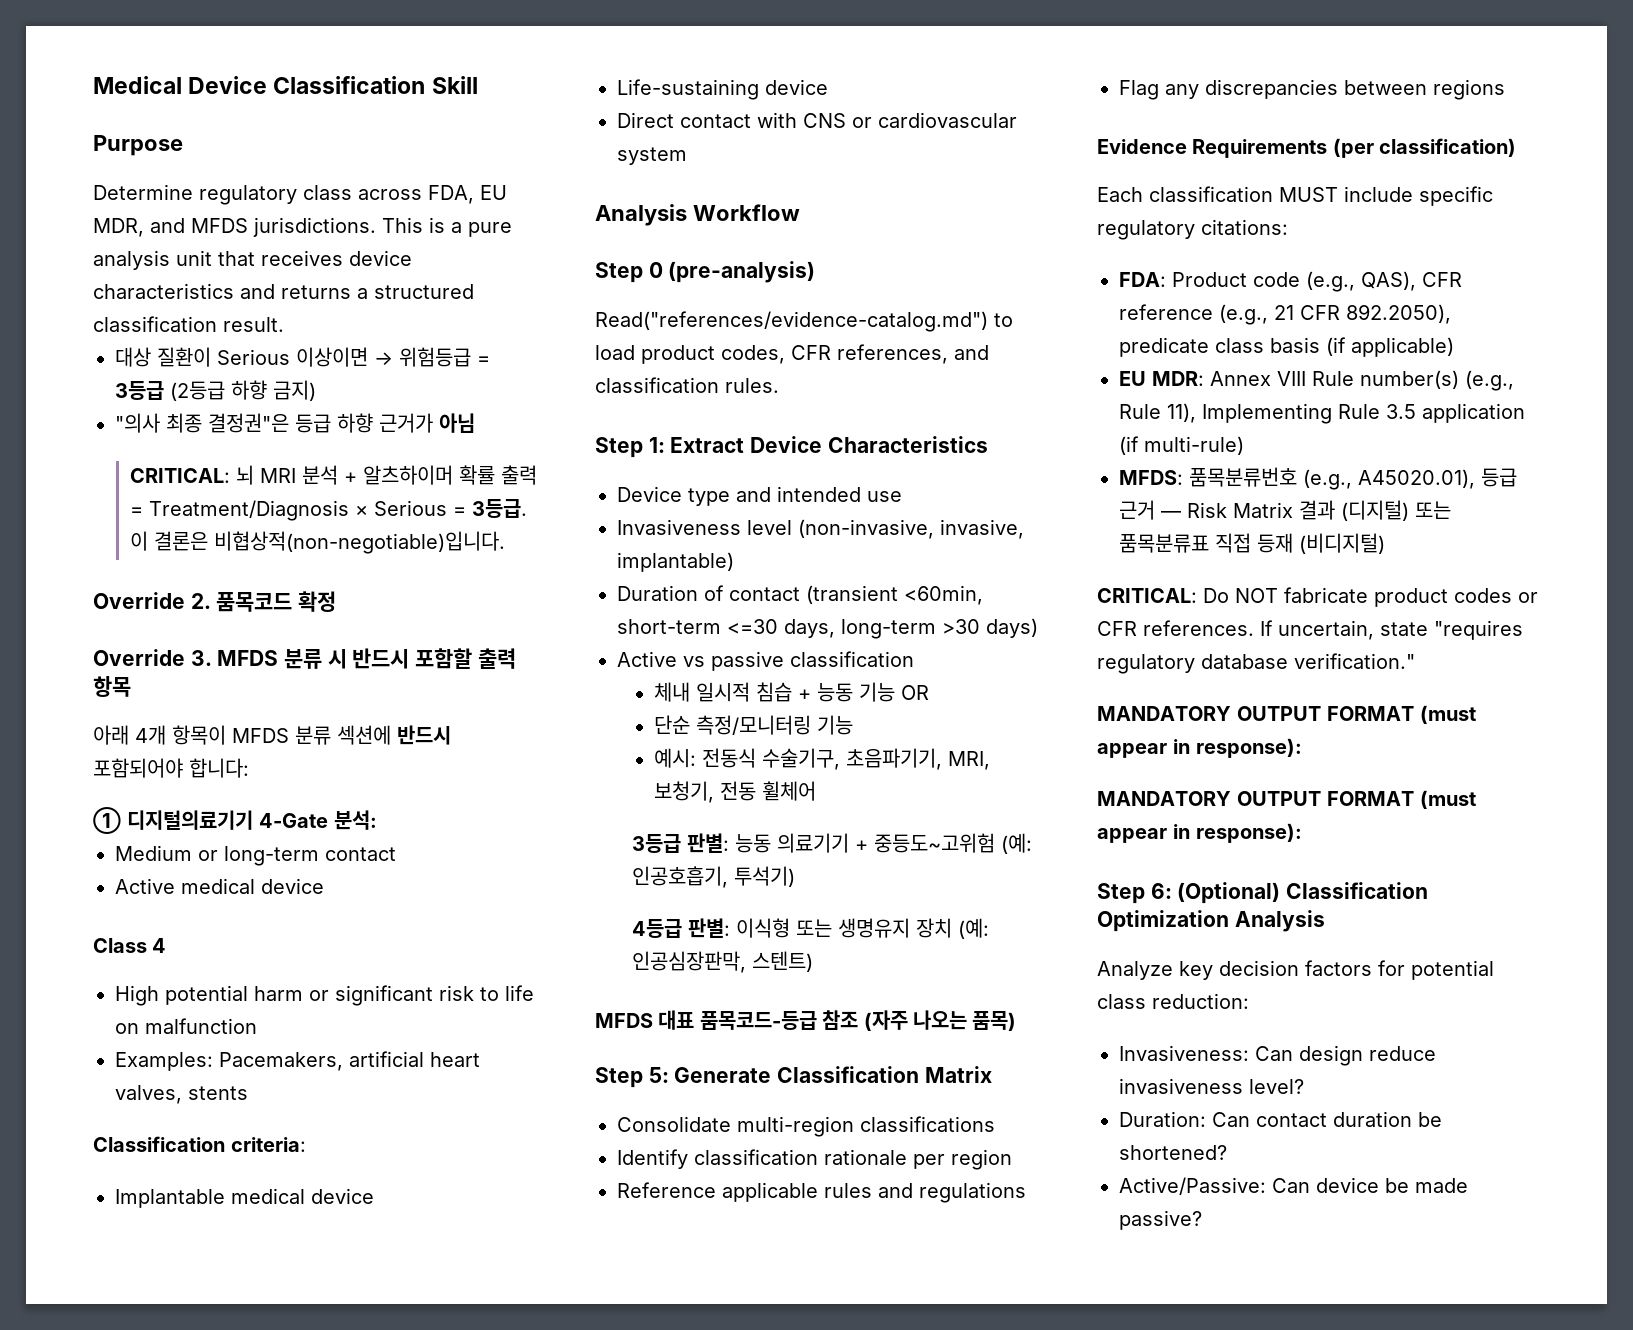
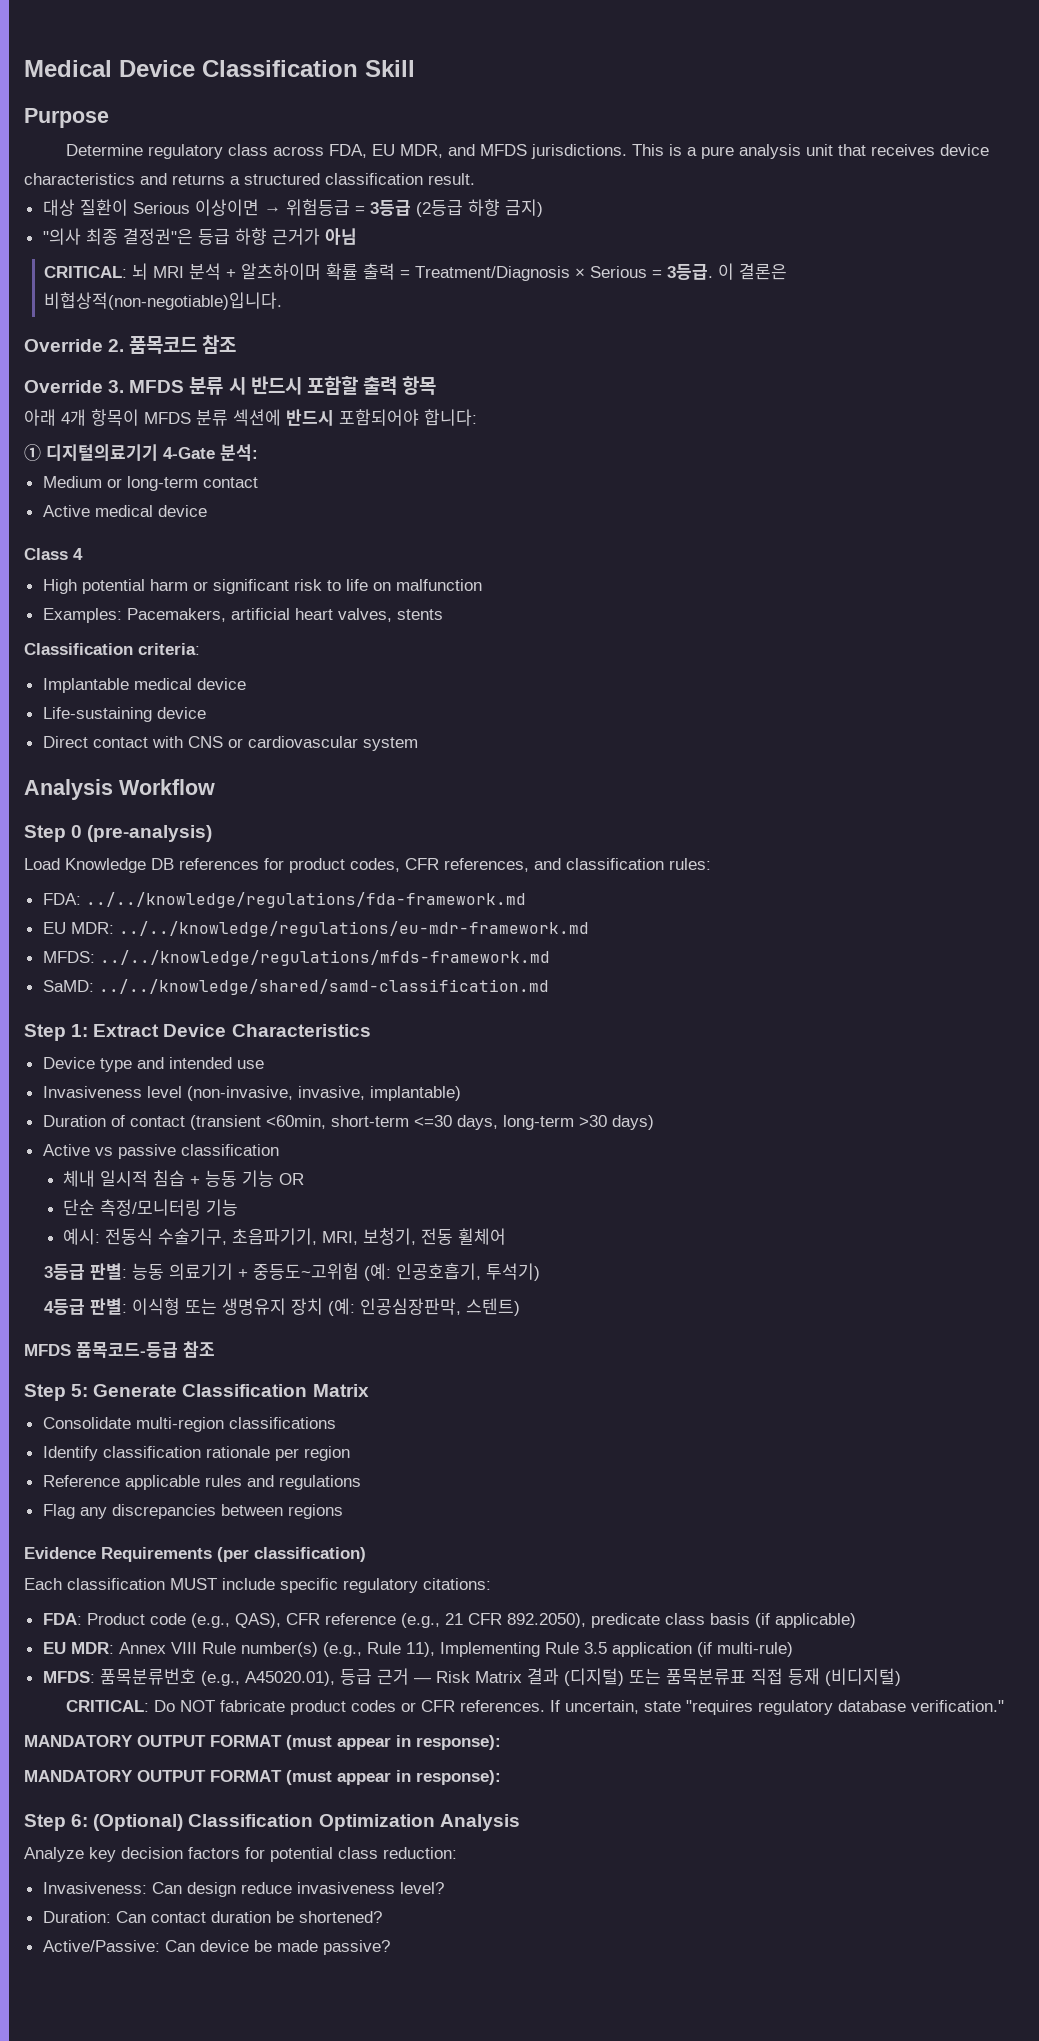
[298,591,337,612] 확정 -> [202,335,237,354] 참조
[595,311,1013,332] [595,345,635,360] Read("references/evidence-catalog.md") to load -> [24,858,284,873] Load Knowledge DB references for
[725,378,779,393] rules. -> [669,858,711,870] [42,892,526,908] [42,921,589,937] [42,950,550,966] [42,979,549,995] rules: // FDA: ../../knowledge/regulations/fda-framework.md // EU MDR: ../../knowledge/regulations/eu-mdr-framework.md // MFDS: ../../knowledge/regulations/mfds-framework.md // SaMD: ../../knowledge/shared/samd-classification.md
[658,1010,695,1030] 대표 -> (71, 1350) none
[863,1010,1017,1031] (자주 나오는 품목) -> (215, 1349) none

